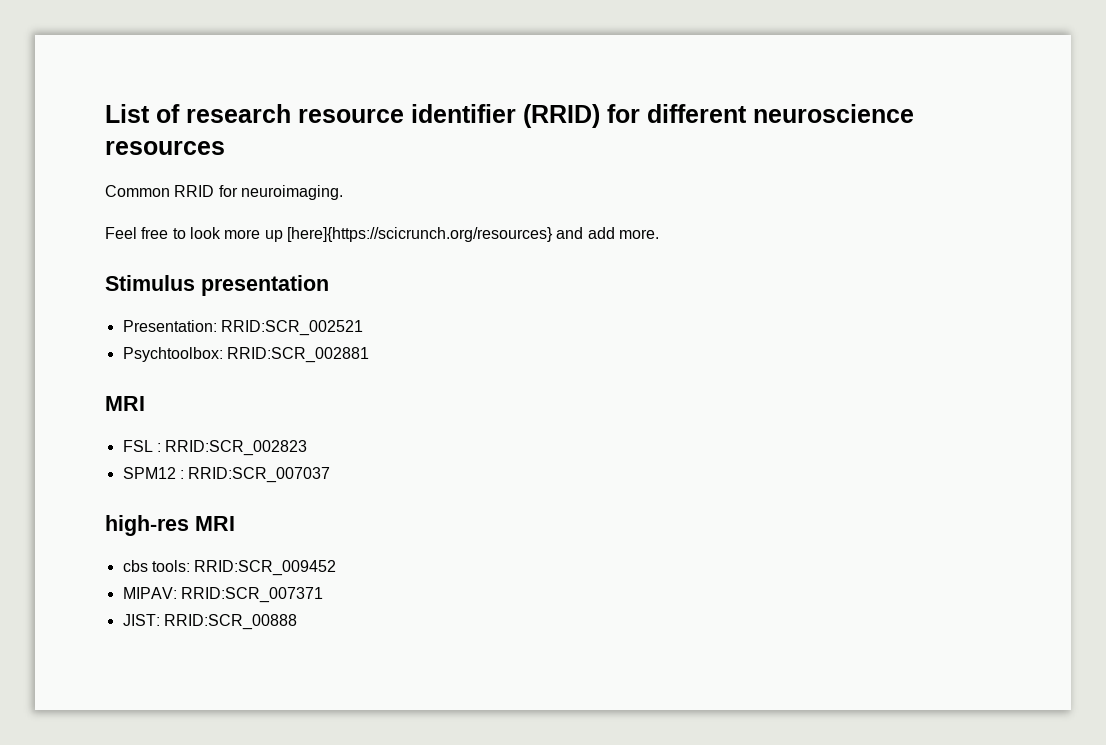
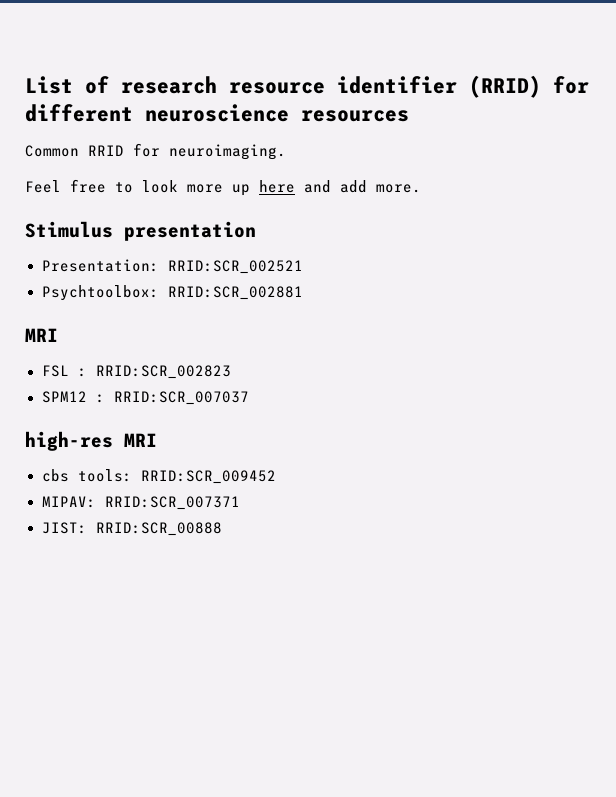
[286,227,553,242] [here]{https://scicrunch.org/resources} -> [259,180,295,193] here

